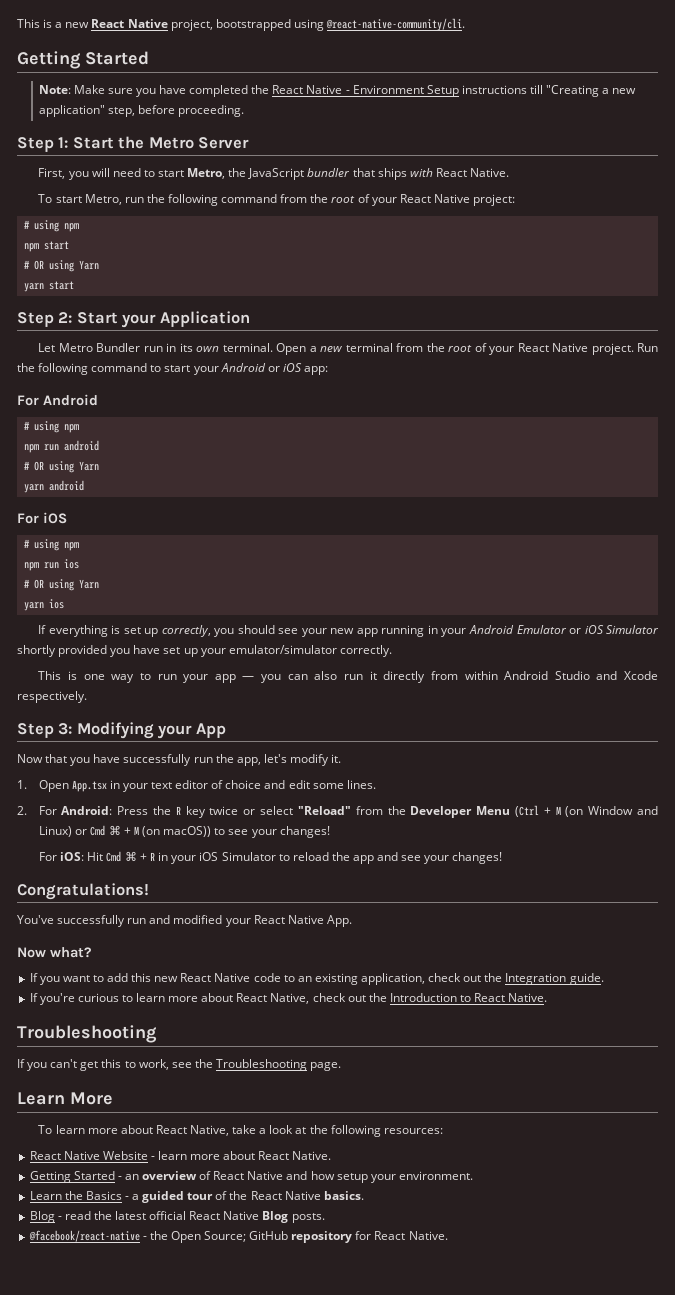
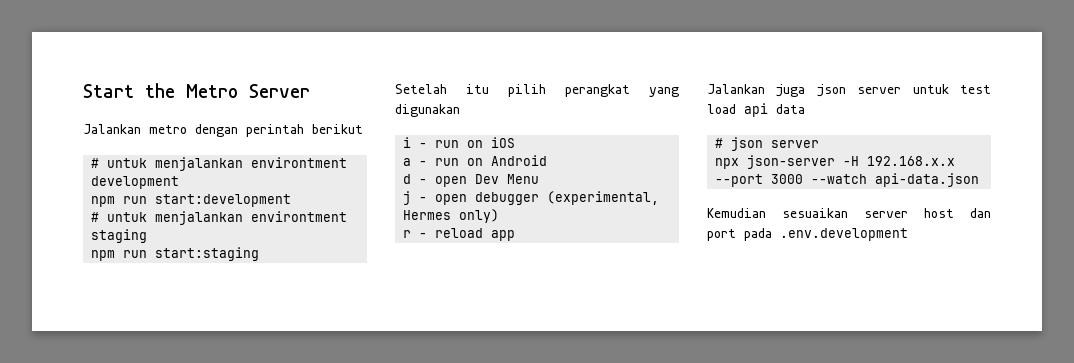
[17,18,465,31] [17,51,149,69] [38,85,637,97] [38,105,244,117] [17,136,250,152] [38,168,509,180] [38,194,515,206] [23,220,79,232] [23,241,69,252] [23,260,99,272] [23,281,74,292] [17,311,250,328] [38,343,658,355] [17,363,328,375] [17,394,98,406] [23,421,79,433] [23,440,99,453] [23,461,99,473] [23,480,84,493] [17,512,67,524] [23,539,79,551] [23,559,79,571] [23,579,99,591] [23,599,64,611] [38,625,659,637] [17,645,392,657] [38,671,659,683] [17,691,87,703] [17,722,226,739] [17,754,342,766] [17,780,376,792] [17,805,658,818] [38,825,330,838] [38,851,503,864] [17,883,149,900] [17,915,352,927] [17,947,92,958] [29,973,604,985] [29,993,548,1005] [17,1025,157,1043] [17,1059,342,1071] [17,1092,113,1105] [38,1125,443,1137] [29,1151,332,1160] [29,1171,473,1183] [29,1191,364,1203] [29,1211,325,1223] [28,1230,448,1243] This is a new React Native project, bootstrapped using @react-native-community/cli. // Getting Started // Note: Make sure you have completed the React Native - Environment Setup instructions till "Creating a new application" step, before proceeding. // Step 1: Start the Metro Server // First, you will need to start Metro, the JavaScript bundler that ships with React Native. // To start Metro, run the following command from the root of your React Native project: // # using npm // npm start // # OR using Yarn // yarn start // Step 2: Start your Application // Let Metro Bundler run in its own terminal. Open a new terminal from the root of your React Native project. Run the following command to start your Android or iOS app: // For Android // # using npm // npm run android // # OR using Yarn // yarn android // For iOS // # using npm // npm run ios // # OR using Yarn // yarn ios // If everything is set up correctly, you should see your new app running in your Android Emulator or iOS Simulator shortly provided you have set up your emulator/simulator correctly. // This is one way to run your app — you can also run it directly from within Android Studio and Xcode respectively. // Step 3: Modifying your App // Now that you have successfully run the app, let's modify it. // 1. Open App.tsx in your text editor of choice and edit some lines. // 2. For Android: Press the R key twice or select "Reload" from the Developer Menu (Ctrl + M (on Window and Linux) or Cmd ⌘ + M (on macOS)) to see your changes! // For iOS: Hit Cmd ⌘ + R in your iOS Simulator to reload the app and see your changes! // Congratulations! // You've successfully run and modified your React Native App. // Now what? // If you want to add this new React Native code to an existing application, check out the Integration guide. // If you're curious to learn more about React Native, check out the Introduction to React Native. // Troubleshooting // If you can't get this to work, see the Troubleshooting page. // Learn More // To learn more about React Native, take a look at the following resources: // React Native Website - learn more about React Native. // Getting Started - an overview of React Native and how setup your environment. // Learn the Basics - a guided tour of the React Native basics. // Blog - read the latest official React Native Blog posts. // @facebook/react-native - the Open Source; GitHub repository for React Native. -> [83,83,310,98] [83,124,363,137] [91,157,348,171] [91,176,180,189] [91,194,292,207] [91,211,348,225] [91,229,148,243] [91,247,260,261] [395,84,679,97] [395,104,460,117] [403,137,516,148] [403,155,548,166] [403,174,540,187] [403,191,660,205] [403,209,500,223] [403,228,516,241] [707,84,991,97] [707,103,805,117] [715,137,820,151] [715,155,956,169] [715,173,980,187] [707,208,991,218] [707,228,908,241] Start the Metro Server // Jalankan metro dengan perintah berikut // # untuk menjalankan environtment development // npm run start:development // # untuk menjalankan environtment staging // npm run start:staging // Setelah itu pilih perangkat yang digunakan // i - run on iOS // a - run on Android // d - open Dev Menu // j - open debugger (experimental, Hermes only) // r - reload app // Jalankan juga json server untuk test load api data // # json server // npx json-server -H 192.168.x.x --port 3000 --watch api-data.json // Kemudian sesuaikan server host dan port pada .env.development

